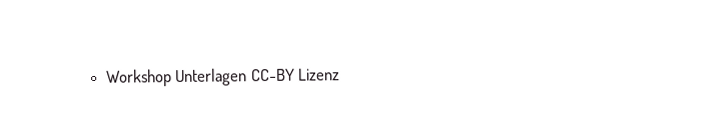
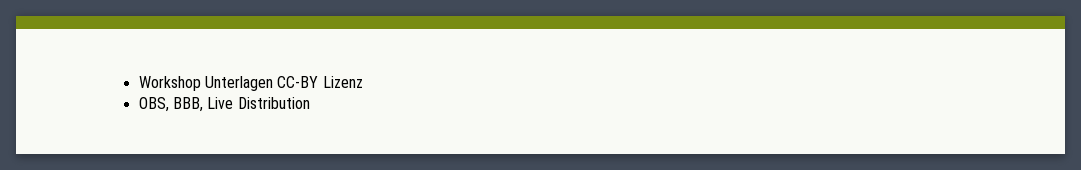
(341, 74) none -> [138,97,310,112] // OBS, BBB, Live Distribution

